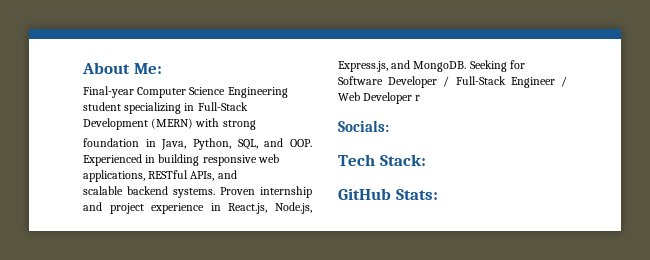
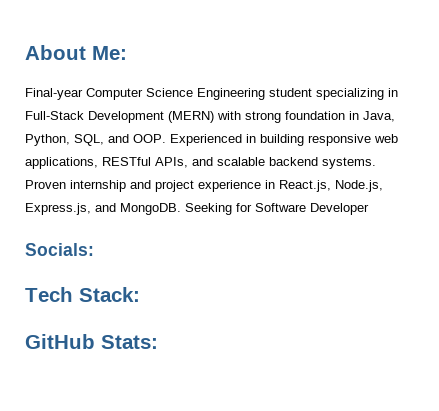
(256, 125) // -> (281, 117) none
(237, 174) // -> (213, 161) none
[443,76,567,88] [338,92,421,104] / Full-Stack Engineer / Web Developer r -> (369, 209) none

